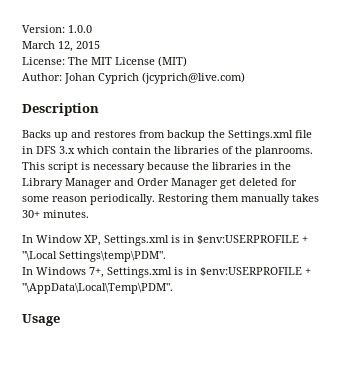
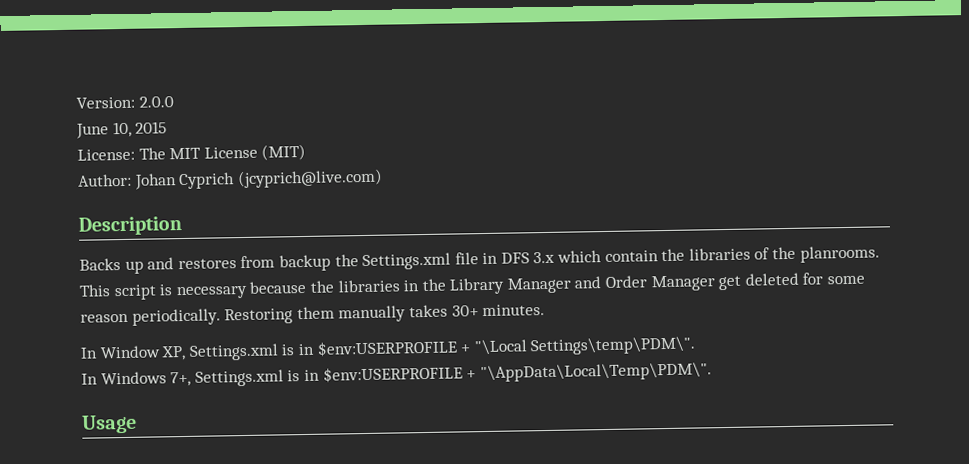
[68,25,92,33] [22,41,73,52] 1.0.0 // March 12, -> [138,96,174,108] [76,121,132,139] 2.0.0 // June 10,
[59,251,166,262] Settings\temp\PDM". -> [530,336,697,356] Settings\temp\PDM\".
[22,283,173,294] "\AppData\Local\Temp\PDM". -> [479,362,712,383] "\AppData\Local\Temp\PDM\".

